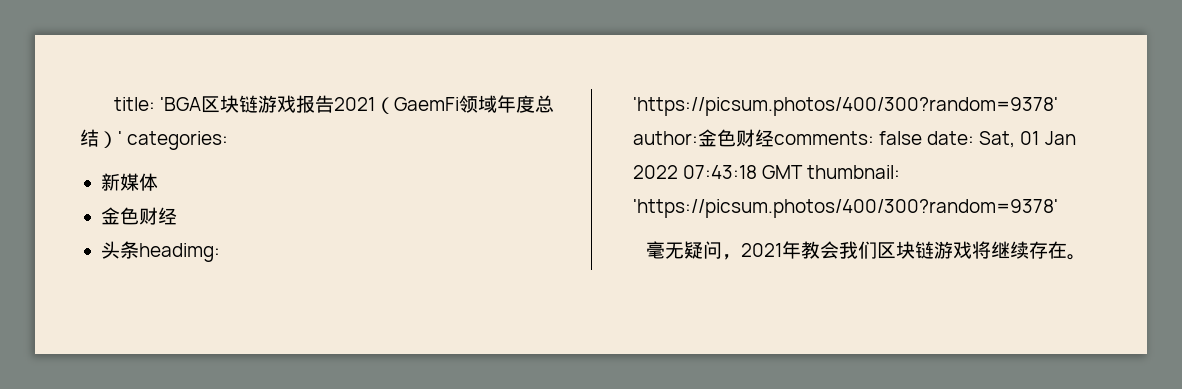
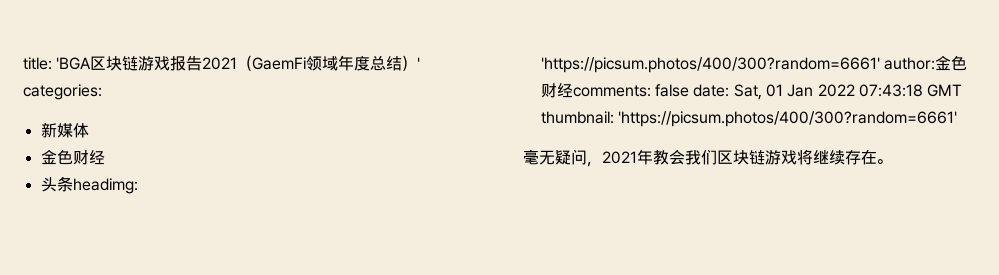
[632,97,1058,116] 'https://picsum.photos/400/300?random=9378' -> [540,57,880,73] 'https://picsum.photos/400/300?random=6661'
[632,199,1058,218] 'https://picsum.photos/400/300?random=9378' -> [617,111,957,127] 'https://picsum.photos/400/300?random=6661'

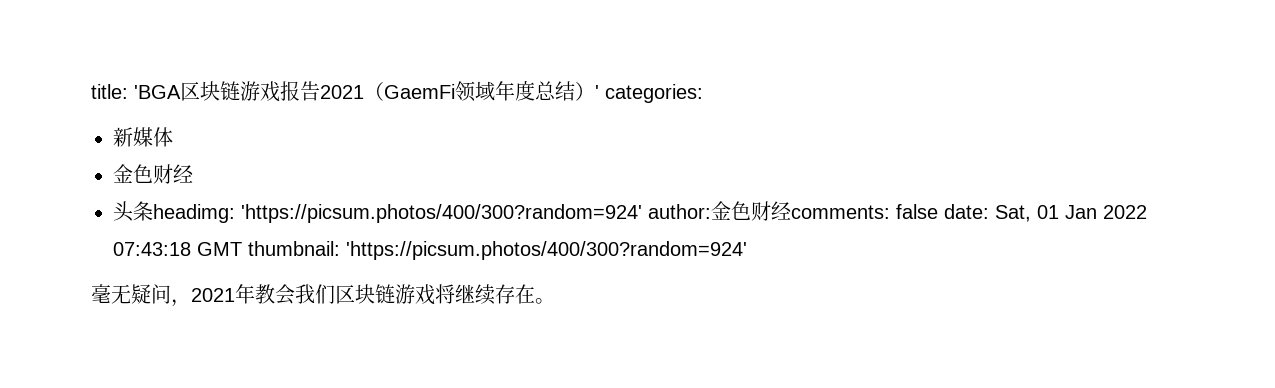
[540,57,880,73] 'https://picsum.photos/400/300?random=6661' -> [241,204,642,223] 'https://picsum.photos/400/300?random=924'
[617,111,957,127] 'https://picsum.photos/400/300?random=6661' -> [346,241,747,260] 'https://picsum.photos/400/300?random=924'

